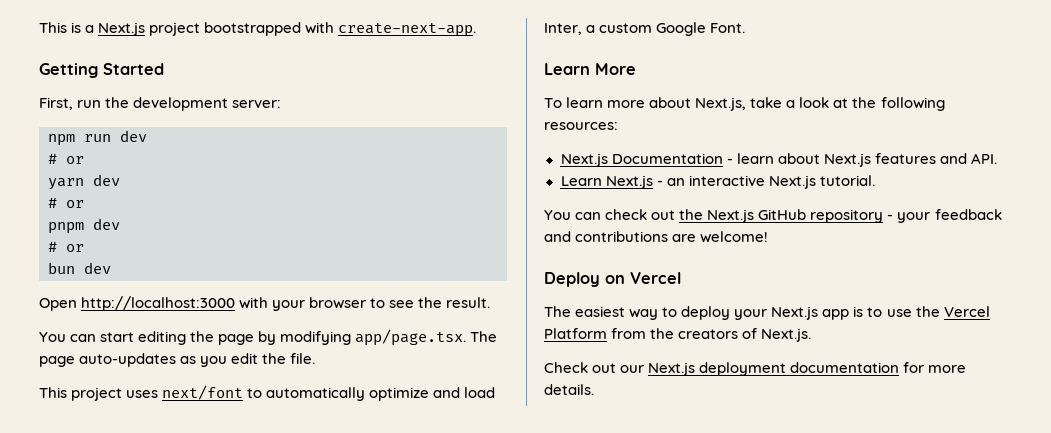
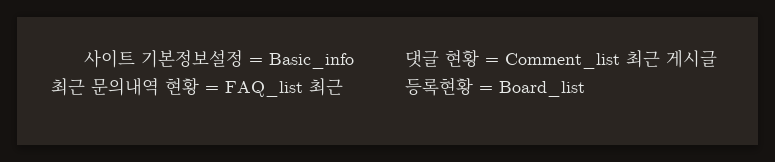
[39,22,477,37] [39,63,164,78] [39,97,282,111] [48,130,147,146] [48,154,84,164] [48,174,120,190] [48,198,84,208] [48,218,120,234] [48,242,84,252] [48,262,111,274] [39,296,491,311] [39,329,498,346] [39,353,316,367] [39,385,496,401] [544,22,746,36] [544,63,636,75] [544,97,945,111] [544,122,618,130] [560,153,997,167] [560,175,875,189] [544,209,1002,223] [544,231,769,243] [544,272,681,287] [544,306,990,320] [544,328,812,342] [544,362,967,376] [544,384,594,395] This is a Next.js project bootstrapped with create-next-app. // Getting Started // First, run the development server: // npm run dev // # or // yarn dev // # or // pnpm dev // # or // bun dev // Open http://localhost:3000 with your browser to see the result. // You can start editing the page by modifying app/page.tsx. The page auto-updates as you edit the file. // This project uses next/font to automatically optimize and load Inter, a custom Google Font. // Learn More // To learn more about Next.js, take a look at the following resources: // Next.js Documentation - learn about Next.js features and API. // Learn Next.js - an interactive Next.js tutorial. // You can check out the Next.js GitHub repository - your feedback and contributions are welcome! // Deploy on Vercel // The easiest way to deploy your Next.js app is to use the Vercel Platform from the creators of Next.js. // Check out our Next.js deployment documentation for more details. -> [84,49,355,69] [51,77,343,97] [405,49,717,69] [405,77,585,97] 사이트 기본정보설정 = Basic_info 최근 문의내역 현황 = FAQ_list 최근 댓글 현황 = Comment_list 최근 게시글 등록현황 = Board_list

